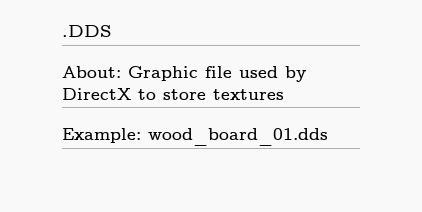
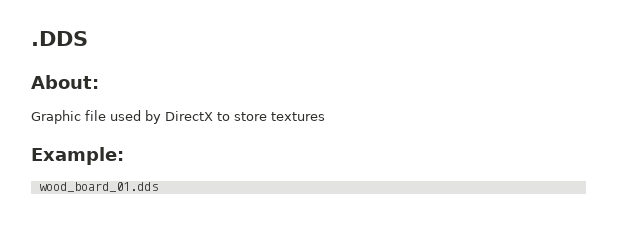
(121, 72) none -> (99, 82) //
(141, 135) none -> (124, 156) //

